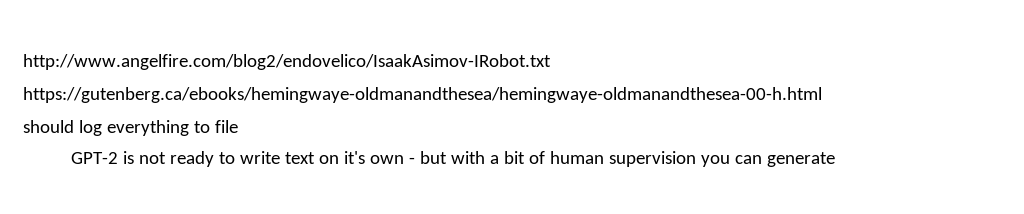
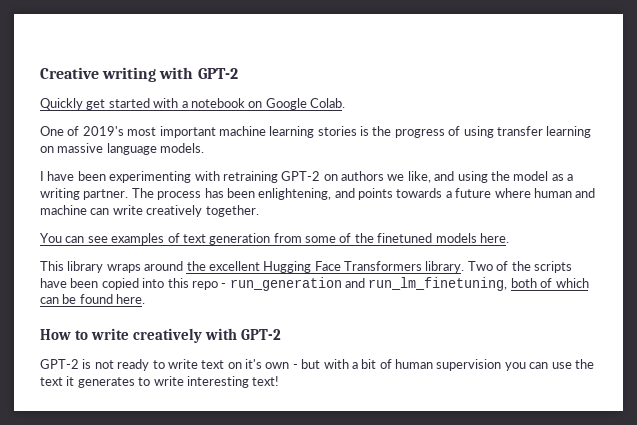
[23,54,551,70] [23,87,822,103] [23,120,238,136] http://www.angelfire.com/blog2/endovelico/IsaakAsimov-IRobot.txt // https://gutenberg.ca/ebooks/hemingwaye-oldmanandthesea/hemingwaye-oldmanandthesea-00-h.html // should log everything to file -> [40,67,238,82] [40,98,345,110] [40,126,592,138] [40,143,205,155] [40,171,573,183] [40,188,596,200] [40,205,259,217] [40,233,509,245] [40,261,572,273] [40,277,589,291] [40,294,146,304] [40,328,281,343] Creative writing with GPT-2 // Quickly get started with a notebook on Google Colab. // One of 2019's most important machine learning stories is the progress of using transfer learning on massive language models. // I have been experimenting with retraining GPT-2 on authors we like, and using the model as a writing partner. The process has been enlightening, and points towards a future where human and machine can write creatively together. // You can see examples of text generation from some of the finetuned models here. // This library wraps around the excellent Hugging Face Transformers library. Two of the scripts have been copied into this repo - run_generation and run_lm_finetuning, both of which can be found here. // How to write creatively with GPT-2
[766,152,835,167] generate -> [551,359,594,369] [40,376,280,388] use the text it generates to write interesting text!

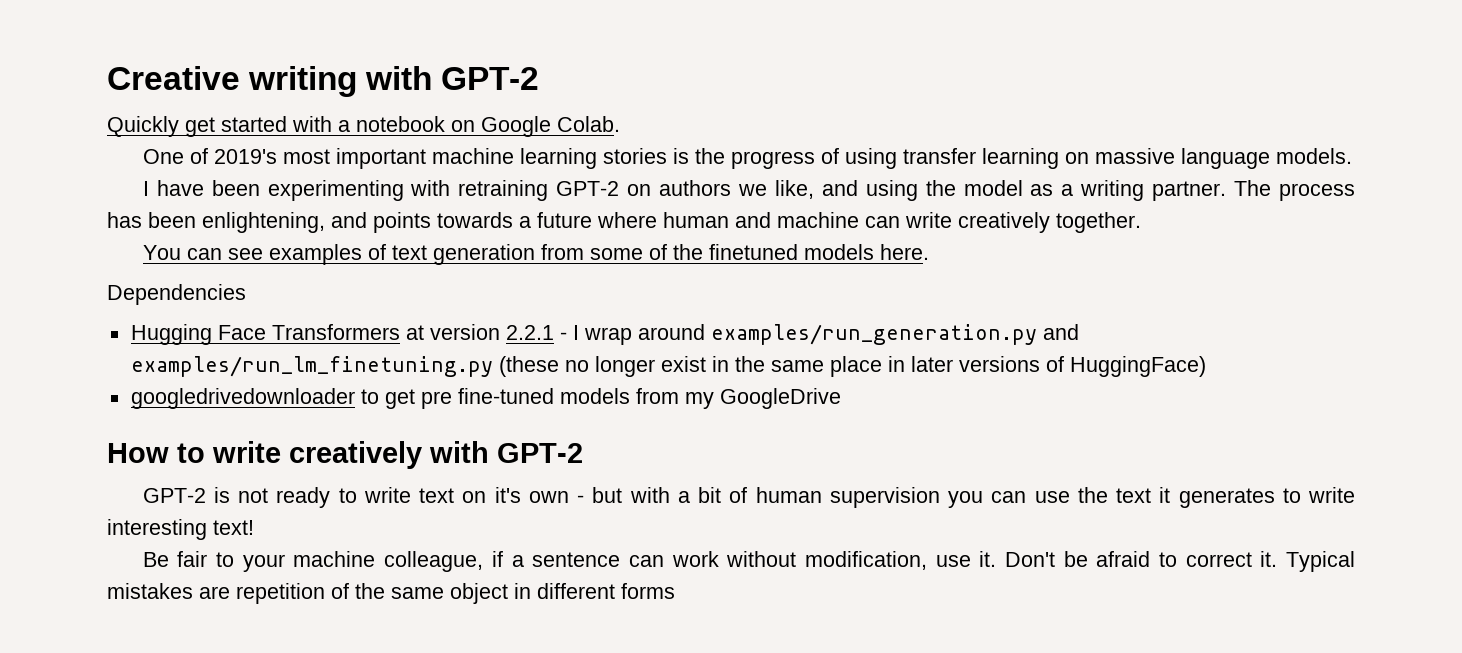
[40,261,572,273] [40,277,589,291] [40,294,146,304] This library wraps around the excellent Hugging Face Transformers library. Two of the scripts have been copied into this repo - run_generation and run_lm_finetuning, both of which can be found here. -> [107,284,246,305] [130,324,1079,345] [130,356,1206,377] [130,388,841,409] Dependencies // Hugging Face Transformers at version 2.2.1 - I wrap around examples/run_generation.py and examples/run_lm_finetuning.py (these no longer exist in the same place in later versions of HuggingFace) // googledrivedownloader to get pre fine-tuned models from my GoogleDrive
(280, 381) none -> [142,551,1355,572] [107,583,675,604] // Be fair to your machine colleague, if a sentence can work without modification, use it. Don't be afraid to correct it. Typical mistakes are repetition of the same object in different forms

